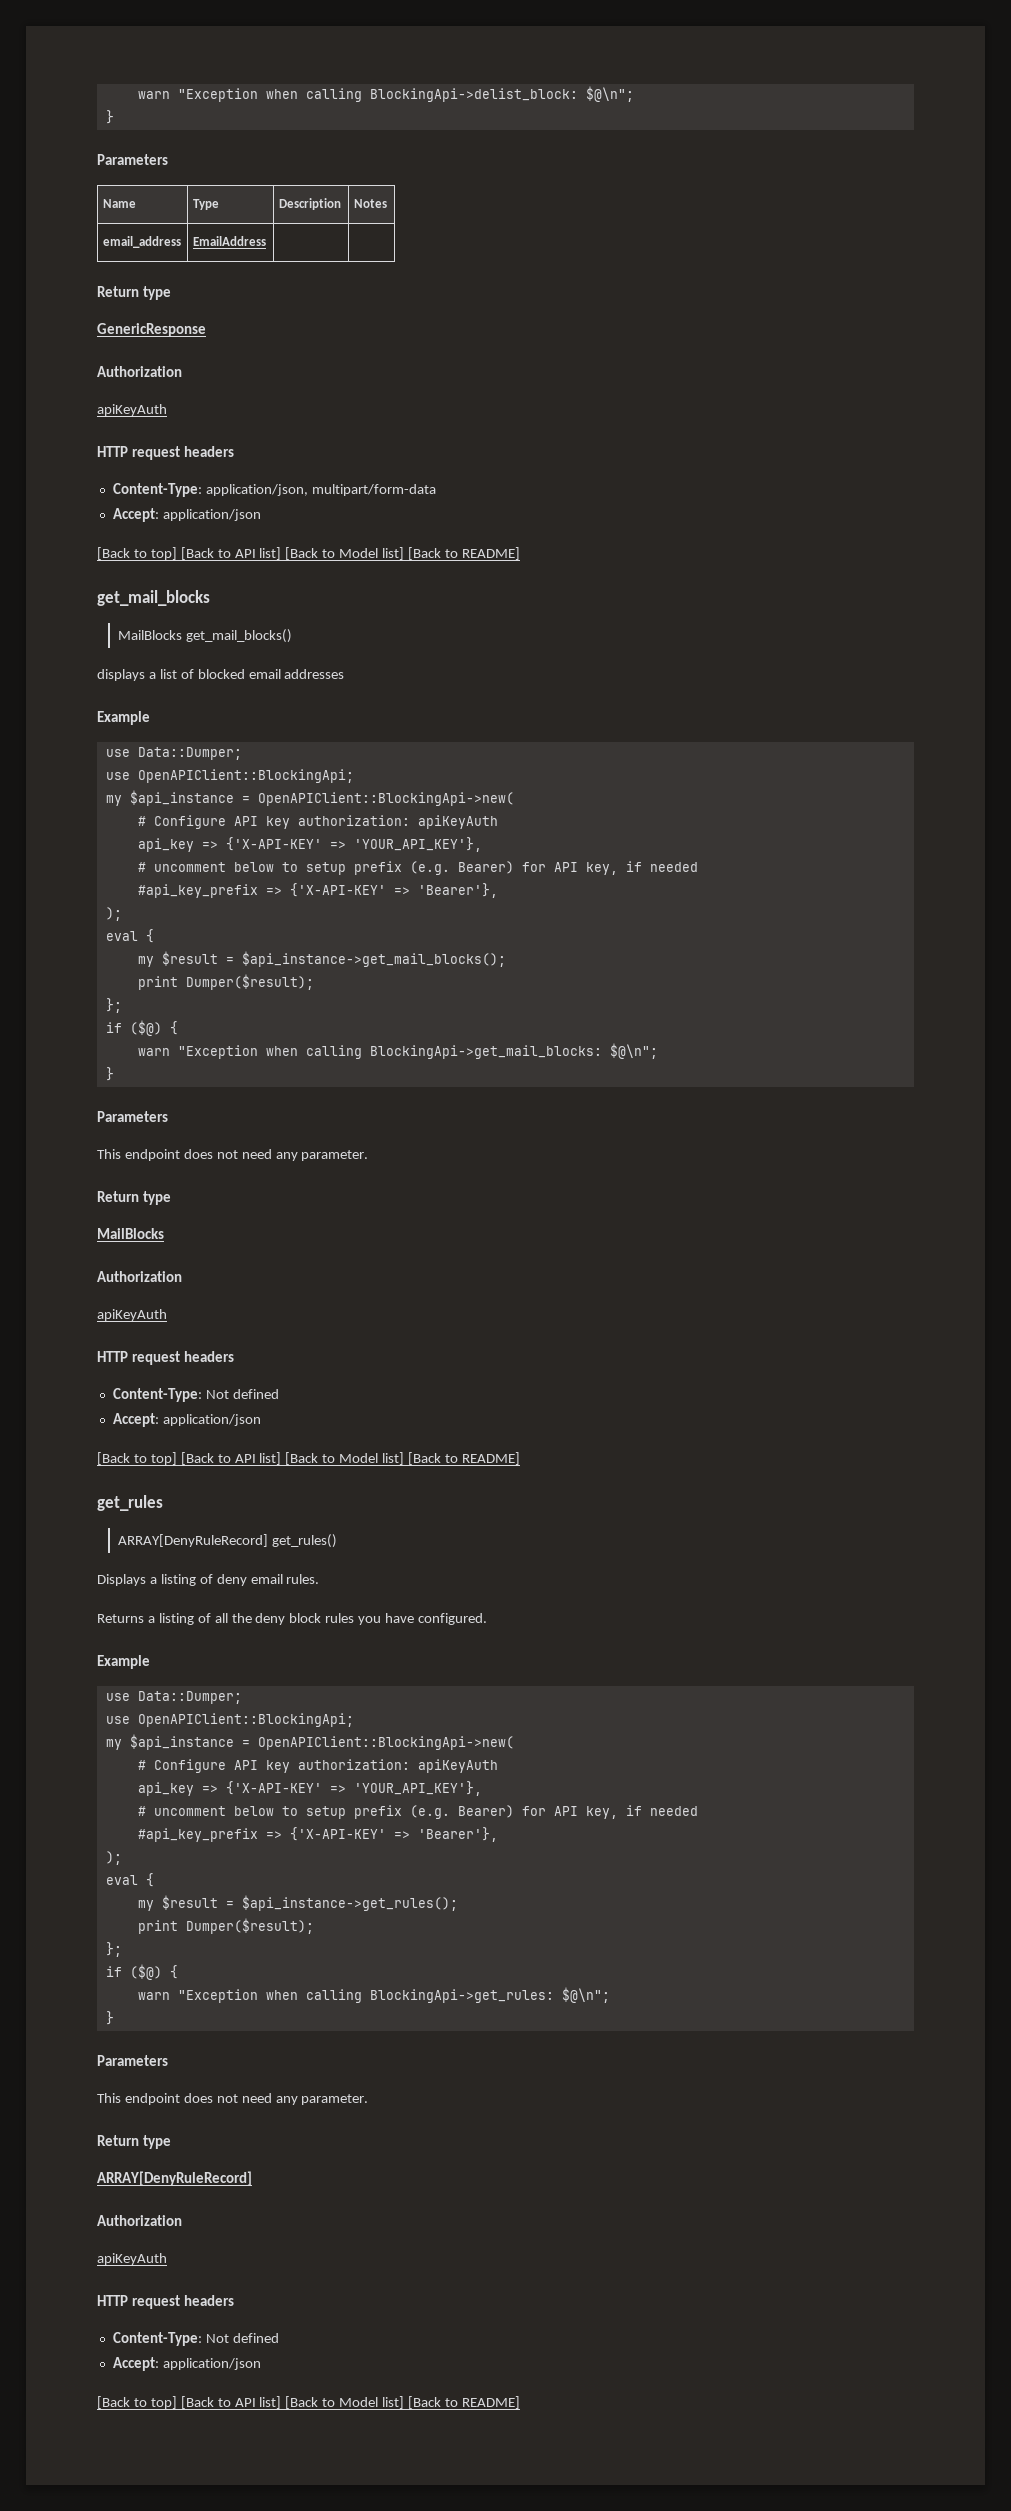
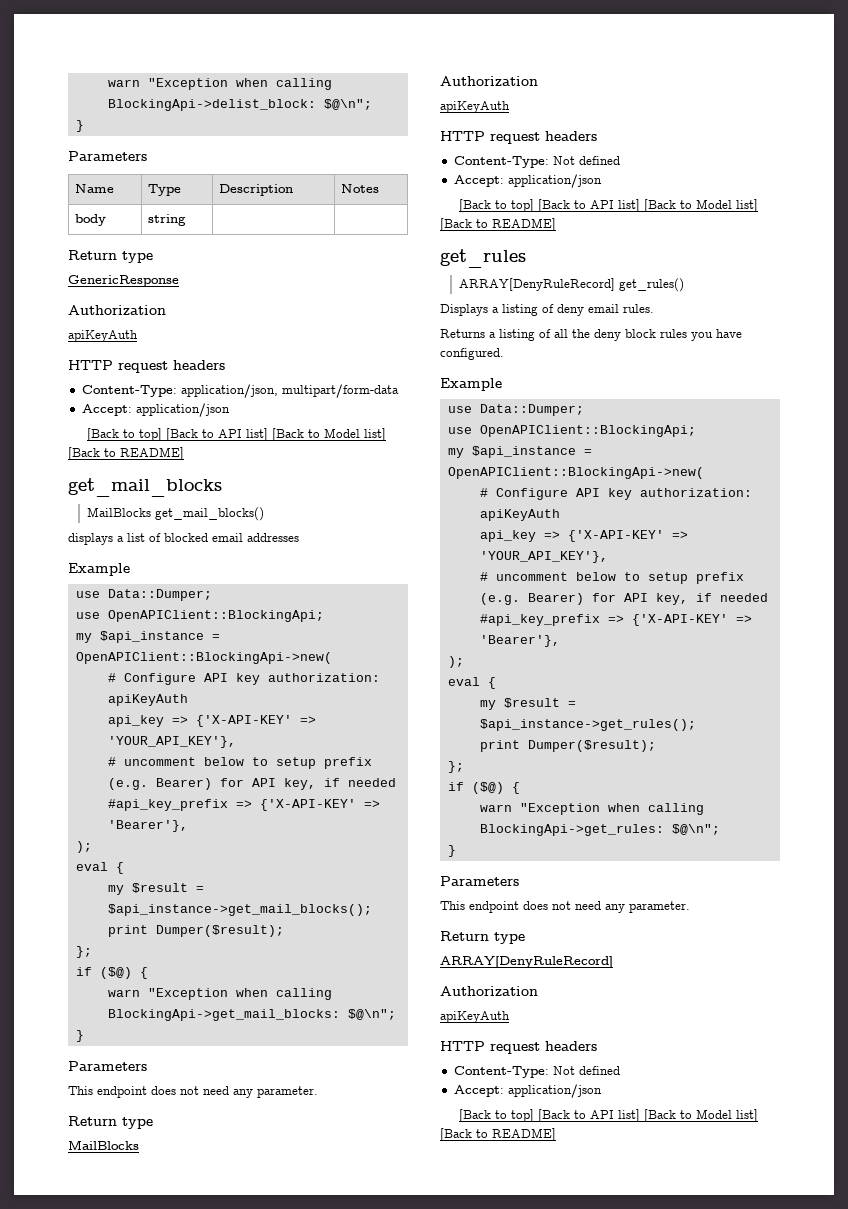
[102,236,181,248] [192,236,266,246] email_address | EmailAddress -> [74,214,106,226] [147,214,186,226] body | string

